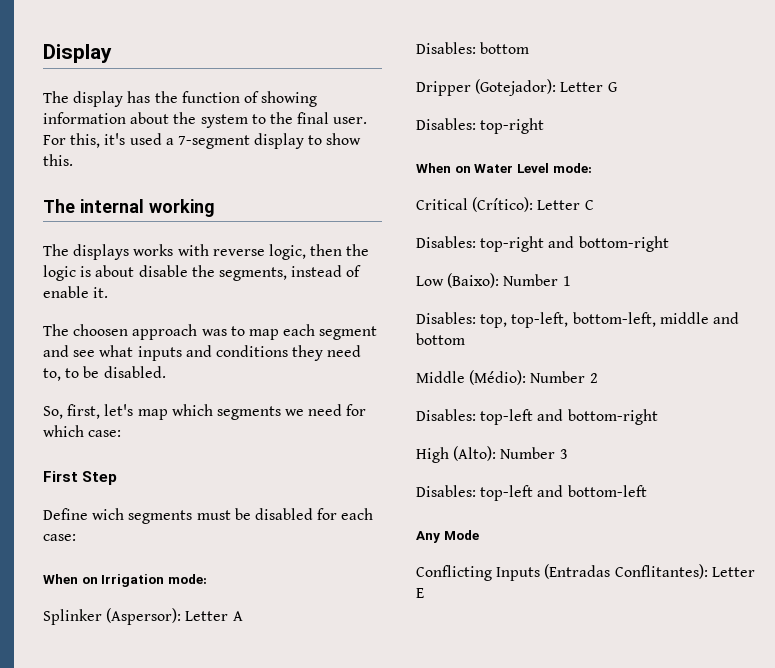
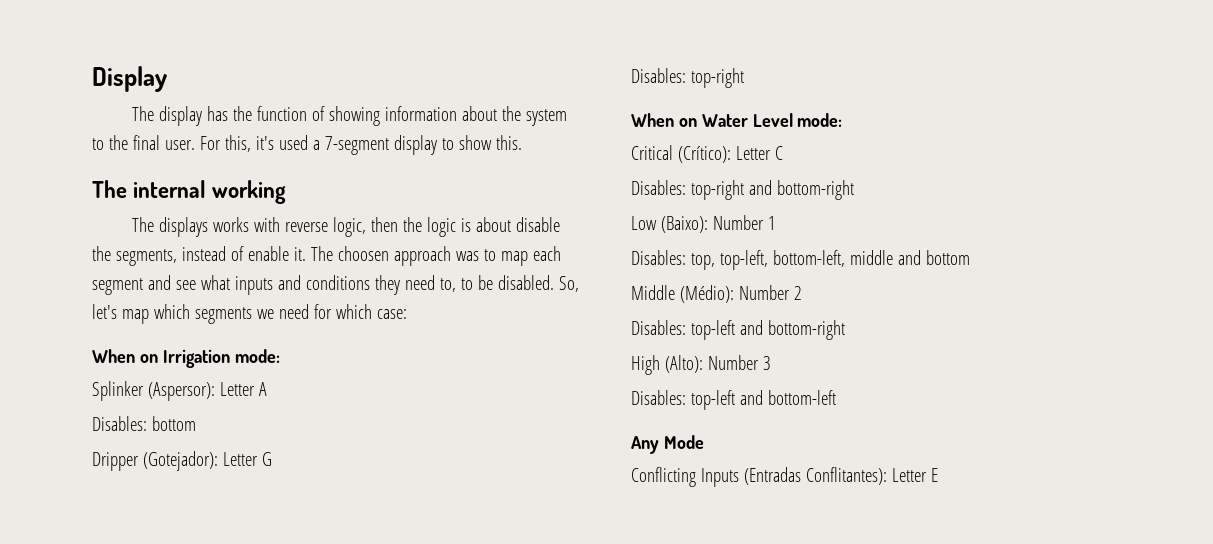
(109, 292) // -> (306, 254) none
[43,404,101,419] // So, first, -> [558,276,579,292] So,
[43,471,118,485] [43,508,374,524] [43,534,76,541] // First Step // Define wich segments must be disabled for each case: -> (407, 314) none

